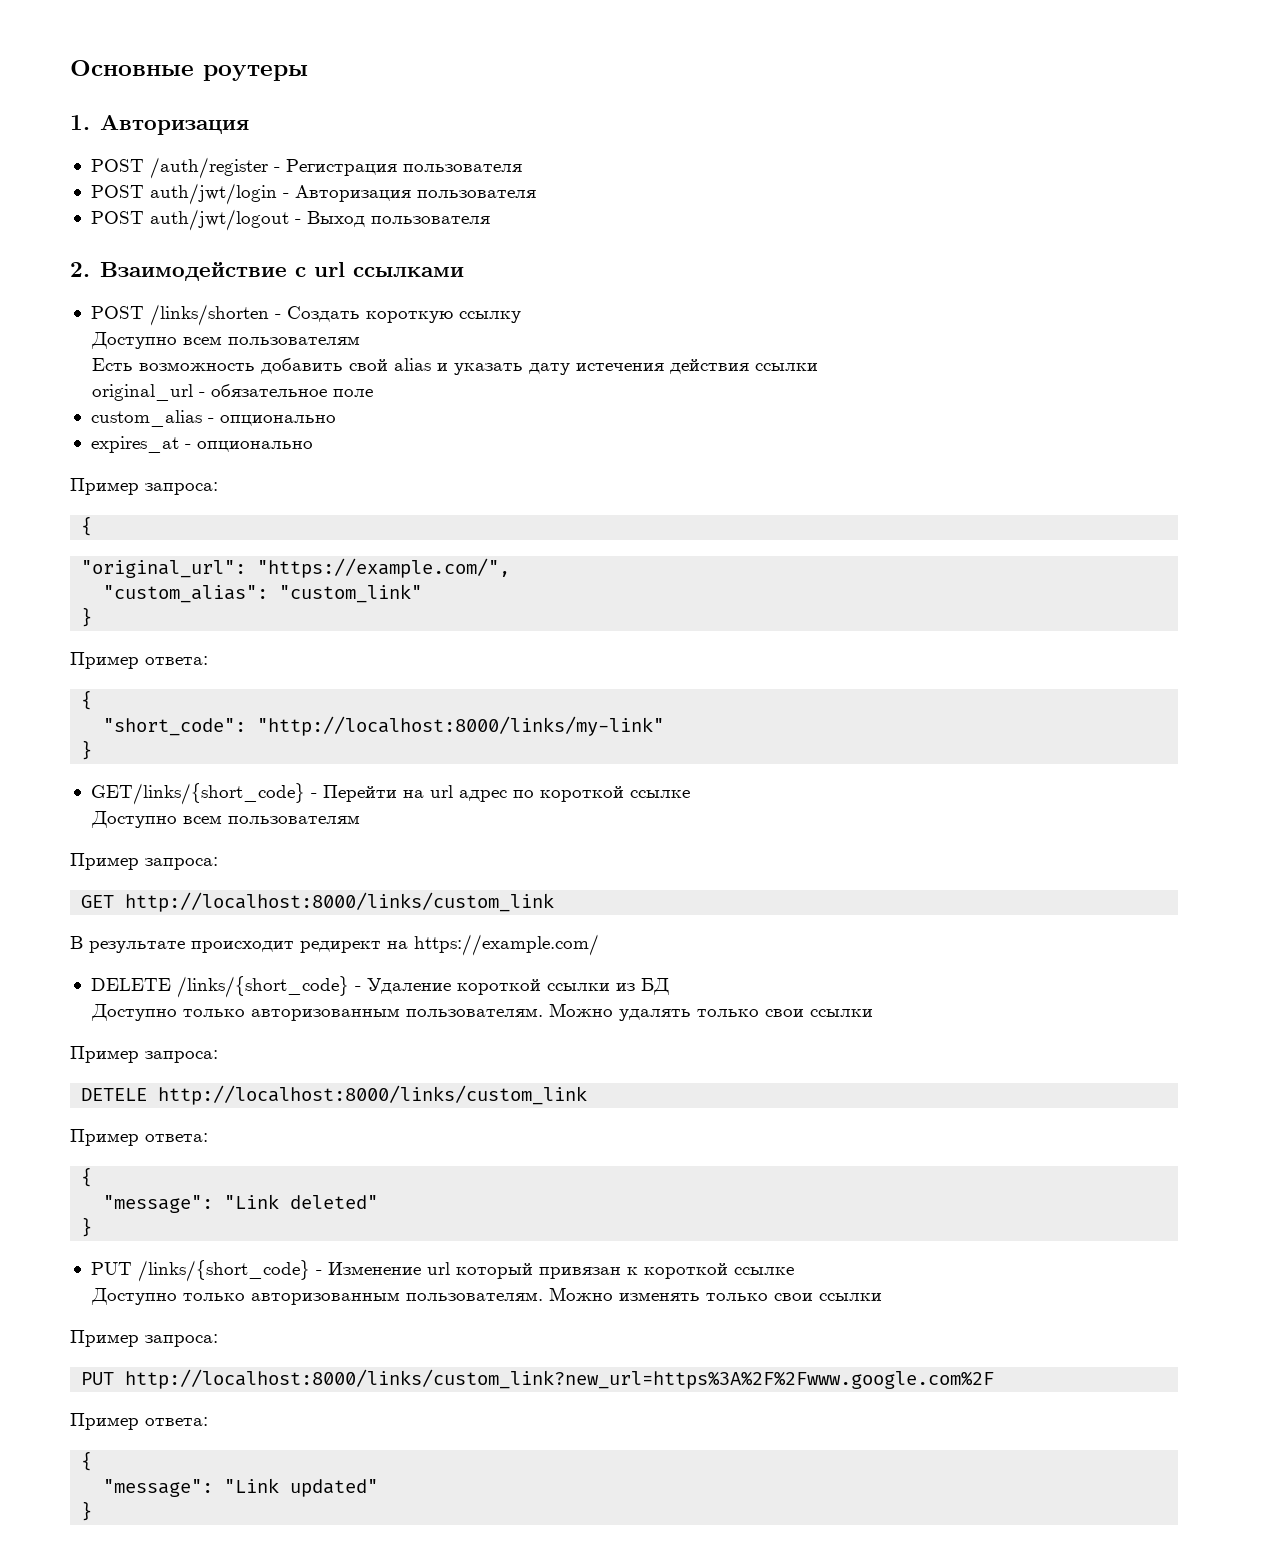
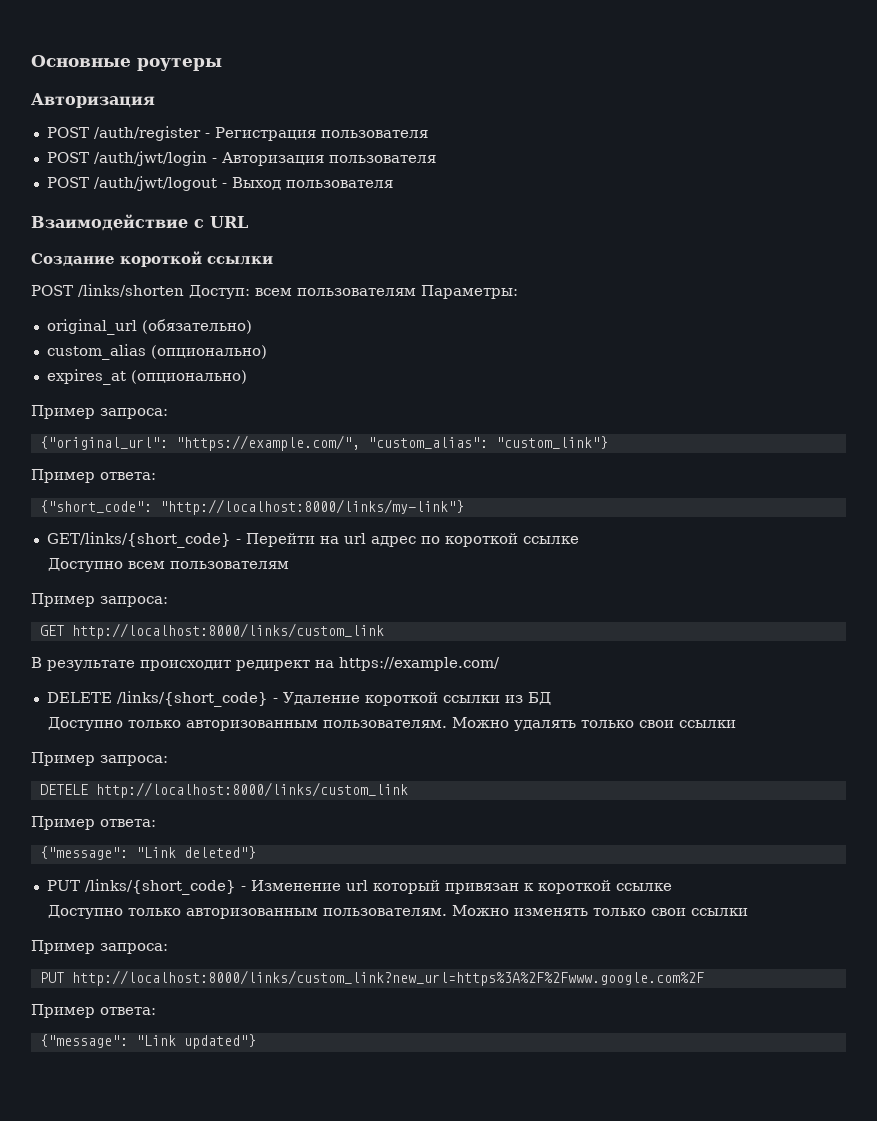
[70,115,90,130] 1. -> (222, 64) none
[149,183,277,205] auth/jwt/login -> [93,151,207,166] /auth/jwt/login
[149,209,289,231] auth/jwt/logout -> [93,176,217,191] /auth/jwt/logout
[70,262,90,277] 2. -> (393, 184) none
[313,262,464,277] [90,304,521,326] [91,332,361,349] [92,358,819,375] [92,384,374,401] url ссылками // POST /links/shorten - Создать короткую ссылку // Доступно всем пользователям // Есть возможность добавить свой alias и указать дату истечения действия ссылки // original_url - обязательное поле -> [210,216,248,228] [31,251,273,267] [31,284,518,299] [46,319,252,335] URL // Создание короткой ссылки // POST /links/shorten Доступ: всем пользователям Параметры: // original_url (обязательно)
[207,415,336,426] - опционально -> [150,345,267,359] (опционально)
[184,441,313,452] [70,478,218,495] [81,516,93,536] [81,560,247,578] - опционально // Пример запроса: // { // "original_url": -> [130,370,247,384] [31,405,168,419] [39,436,168,450] (опционально) // Пример запроса: // {"original_url":
[103,584,423,603] [81,607,93,627] [70,652,208,669] [81,690,93,710] [103,716,665,736] [81,740,93,760] // "custom_alias": "custom_link" // } // Пример ответа: // { // "short_code": "http://localhost:8000/links/my-link" // } -> [367,436,608,449] [31,469,156,483] [39,499,464,515] "custom_alias": "custom_link"} // Пример ответа: // {"short_code": "http://localhost:8000/links/my-link"}
[81,1167,93,1187] [103,1194,379,1213] [81,1217,93,1237] { // "message": "Link deleted" // } -> [39,846,256,860] {"message": "Link deleted"}
[81,1451,93,1471] [103,1478,379,1497] [81,1501,93,1521] { // "message": "Link updated" // } -> [39,1034,256,1049] {"message": "Link updated"}

